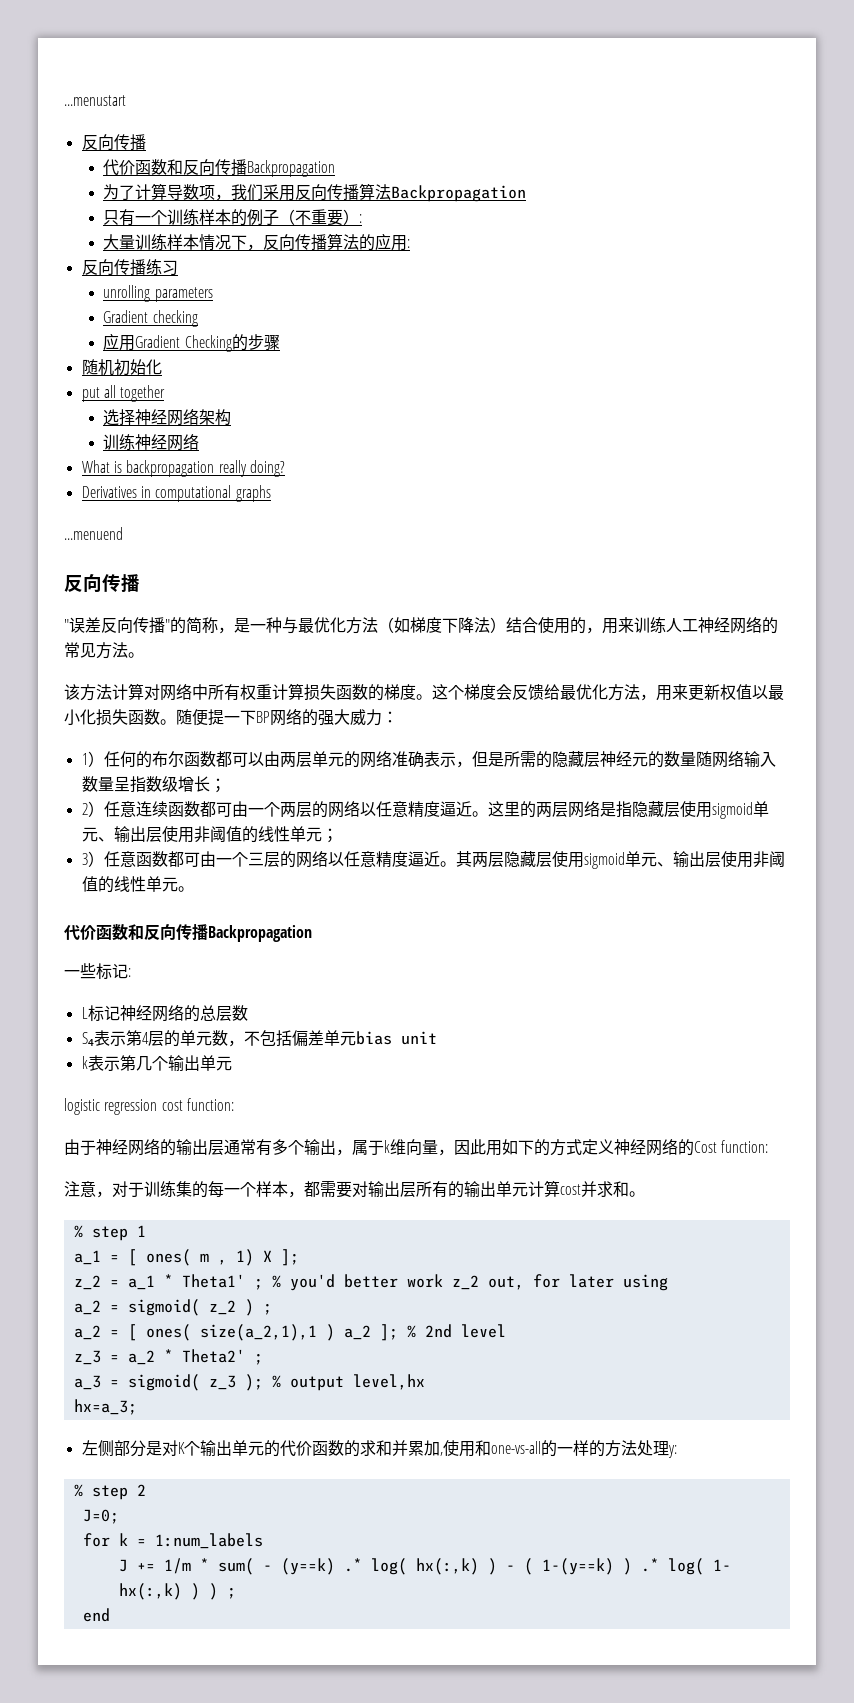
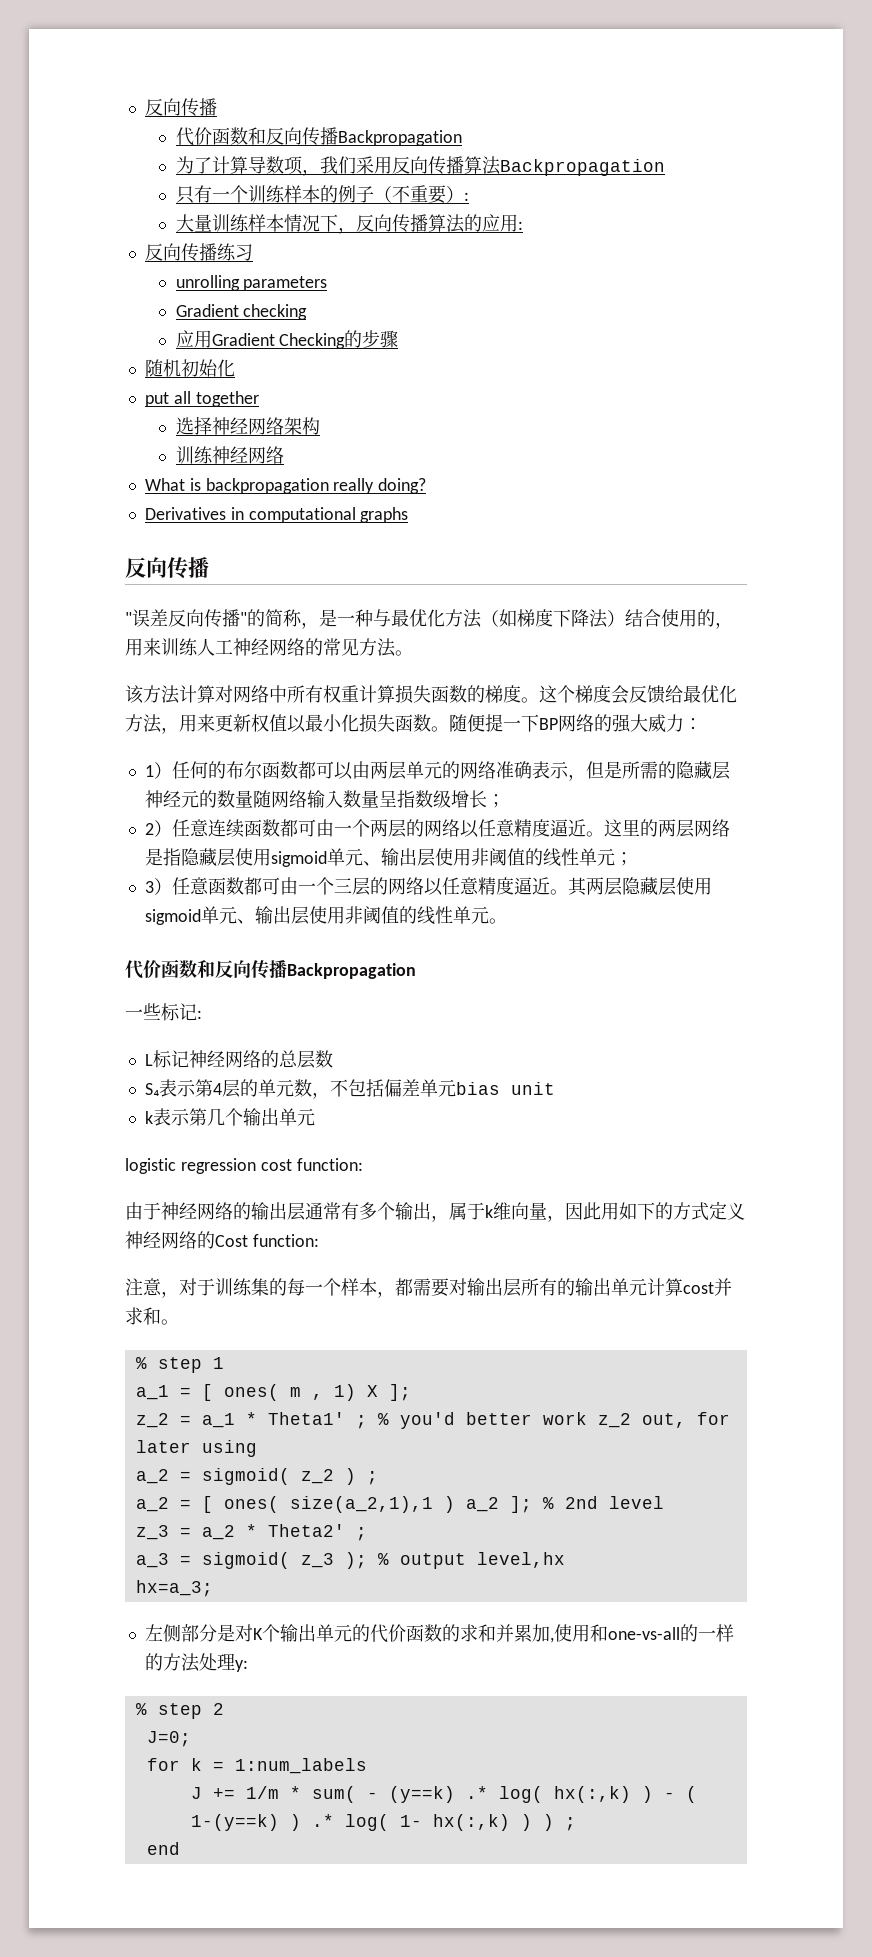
[64,95,126,106] ...menustart // -> (144, 107) none
[64,527,123,540] // ...menuend -> (409, 515) none

